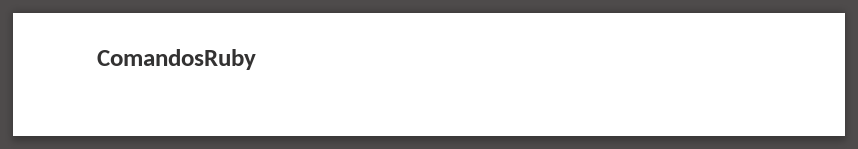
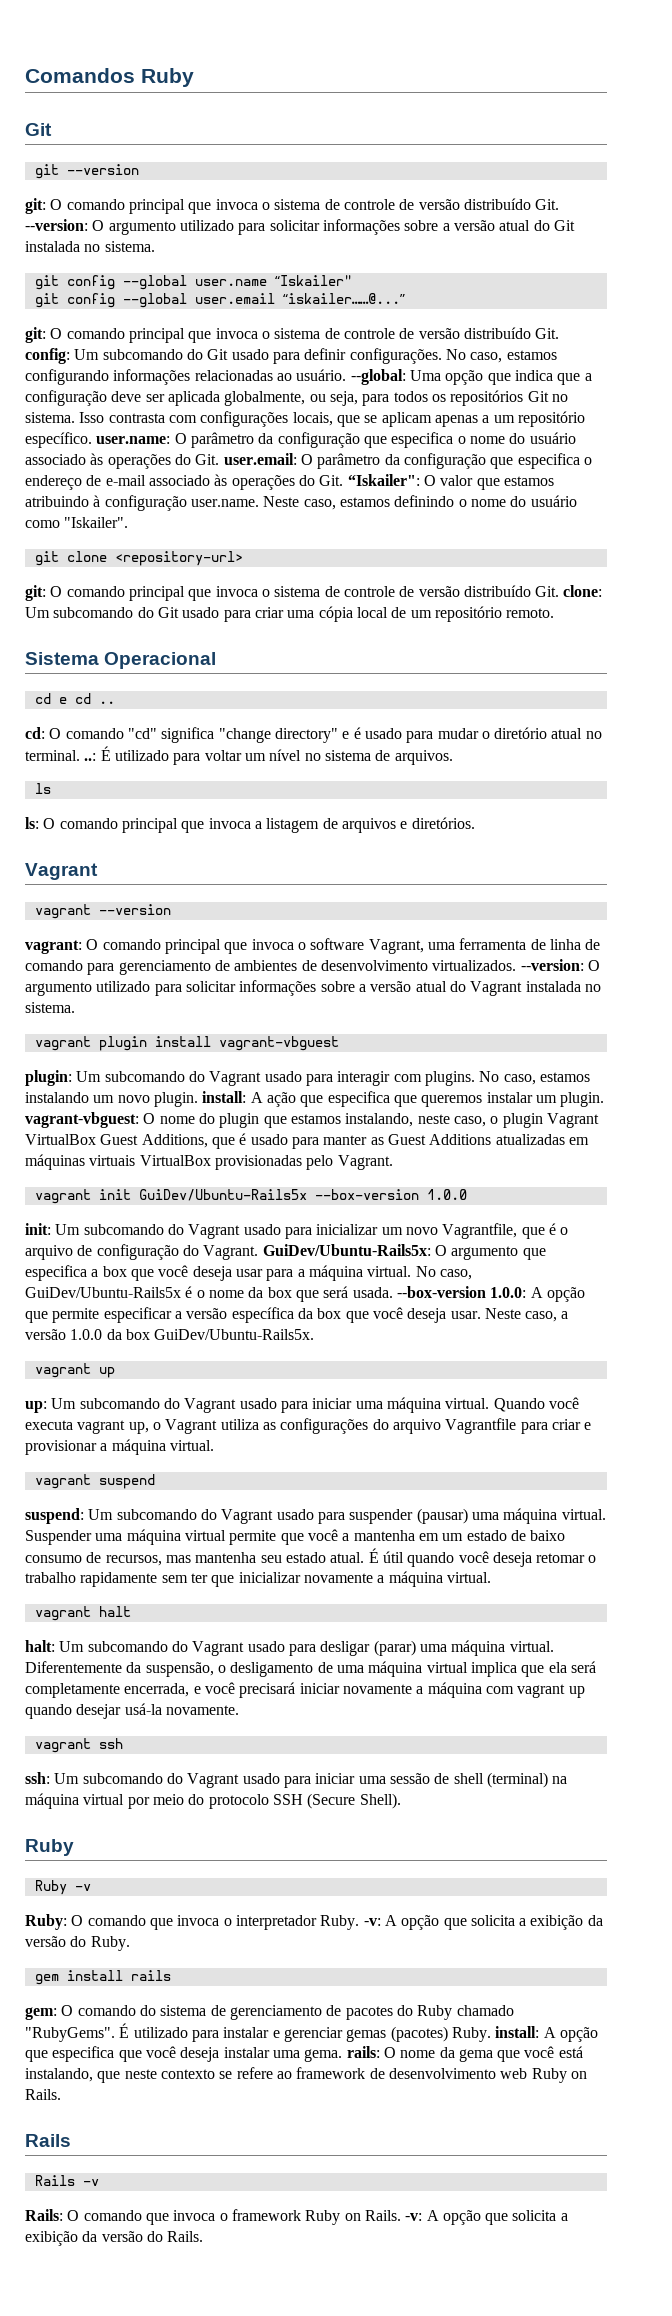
[97,49,256,70] ComandosRuby -> [25,68,194,87] [25,123,52,136] [34,164,139,179] [25,198,560,214] [25,219,575,235] [25,241,155,252] [34,275,352,290] [34,293,405,308] [25,327,560,343] [25,348,557,364] [25,369,592,385] [25,390,568,406] [25,411,585,427] [25,432,576,448] [25,453,592,469] [25,474,554,490] [25,495,577,511] [25,517,129,528] [34,551,243,566] [25,585,603,601] [25,606,555,622] [25,652,217,669] [34,693,115,704] [25,727,602,743] [25,746,453,765] [34,783,51,794] [25,817,475,833] [25,863,98,880] [34,904,171,919] [25,938,601,954] [25,959,600,975] [25,980,601,996] [25,1002,75,1013] [34,1036,339,1051] [25,1070,590,1086] [25,1091,605,1107] [25,1112,599,1128] [25,1133,589,1149] [25,1154,393,1170] [34,1189,467,1204] [25,1223,569,1239] [25,1244,546,1260] [25,1265,472,1281] [25,1286,585,1302] [25,1307,569,1323] [25,1329,315,1340] [34,1363,115,1378] [25,1397,579,1413] [25,1418,592,1434] [25,1439,214,1455] [34,1474,155,1489] [25,1508,606,1524] [25,1529,566,1545] [25,1548,597,1567] [25,1571,491,1587] [34,1606,131,1621] [25,1640,554,1656] [25,1661,596,1677] [25,1682,585,1698] [25,1703,239,1719] [34,1738,123,1753] [25,1772,568,1788] [25,1793,401,1809] [25,1839,74,1856] [34,1880,91,1895] [25,1914,603,1930] [25,1936,130,1951] [34,1970,171,1985] [25,2005,514,2020] [25,2023,598,2042] [25,2046,583,2062] [25,2067,587,2083] [25,2089,61,2100] [25,2134,71,2147] [34,2175,99,2186] [25,2209,568,2225] [25,2231,204,2246] Comandos Ruby // Git // git --version // git: O comando principal que invoca o sistema de controle de versão distribuído Git. --version: O argumento utilizado para solicitar informações sobre a versão atual do Git instalada no sistema. // git config --global user.name “Iskailer" // git config --global user.email “iskailer……@...” // git: O comando principal que invoca o sistema de controle de versão distribuído Git. config: Um subcomando do Git usado para definir configurações. No caso, estamos configurando informações relacionadas ao usuário. --global: Uma opção que indica que a configuração deve ser aplicada globalmente, ou seja, para todos os repositórios Git no sistema. Isso contrasta com configurações locais, que se aplicam apenas a um repositório específico. user.name: O parâmetro da configuração que especifica o nome do usuário associado às operações do Git. user.email: O parâmetro da configuração que especifica o endereço de e-mail associado às operações do Git. “Iskailer": O valor que estamos atribuindo à configuração user.name. Neste caso, estamos definindo o nome do usuário como "Iskailer". // git clone <repository-url> // git: O comando principal que invoca o sistema de controle de versão distribuído Git. clone: Um subcomando do Git usado para criar uma cópia local de um repositório remoto. // Sistema Operacional // cd e cd .. // cd: O comando "cd" significa "change directory" e é usado para mudar o diretório atual no terminal. ..: É utilizado para voltar um nível no sistema de arquivos. // ls // ls: O comando principal que invoca a listagem de arquivos e diretórios. // Vagrant // vagrant --version // vagrant: O comando principal que invoca o software Vagrant, uma ferramenta de linha de comando para gerenciamento de ambientes de desenvolvimento virtualizados. --version: O argumento utilizado para solicitar informações sobre a versão atual do Vagrant instalada no sistema. // vagrant plugin install vagrant-vbguest // plugin: Um subcomando do Vagrant usado para interagir com plugins. No caso, estamos instalando um novo plugin. install: A ação que especifica que queremos instalar um plugin. vagrant-vbguest: O nome do plugin que estamos instalando, neste caso, o plugin Vagrant VirtualBox Guest Additions, que é usado para manter as Guest Additions atualizadas em máquinas virtuais VirtualBox provisionadas pelo Vagrant. // vagrant init GuiDev/Ubuntu-Rails5x --box-version 1.0.0 // init: Um subcomando do Vagrant usado para inicializar um novo Vagrantfile, que é o arquivo de configuração do Vagrant. GuiDev/Ubuntu-Rails5x: O argumento que especifica a box que você deseja usar para a máquina virtual. No caso, GuiDev/Ubuntu-Rails5x é o nome da box que será usada. --box-version 1.0.0: A opção que permite especificar a versão específica da box que você deseja usar. Neste caso, a versão 1.0.0 da box GuiDev/Ubuntu-Rails5x. // vagrant up // up: Um subcomando do Vagrant usado para iniciar uma máquina virtual. Quando você executa vagrant up, o Vagrant utiliza as configurações do arquivo Vagrantfile para criar e provisionar a máquina virtual. // vagrant suspend // suspend: Um subcomando do Vagrant usado para suspender (pausar) uma máquina virtual. Suspender uma máquina virtual permite que você a mantenha em um estado de baixo consumo de recursos, mas mantenha seu estado atual. É útil quando você deseja retomar o trabalho rapidamente sem ter que inicializar novamente a máquina virtual. // vagrant halt // halt: Um subcomando do Vagrant usado para desligar (parar) uma máquina virtual. Diferentemente da suspensão, o desligamento de uma máquina virtual implica que ela será completamente encerrada, e você precisará iniciar novamente a máquina com vagrant up quando desejar usá-la novamente. // vagrant ssh // ssh: Um subcomando do Vagrant usado para iniciar uma sessão de shell (terminal) na máquina virtual por meio do protocolo SSH (Secure Shell). // Ruby // Ruby -v // Ruby: O comando que invoca o interpretador Ruby. -v: A opção que solicita a exibição da versão do Ruby. // gem install rails // gem: O comando do sistema de gerenciamento de pacotes do Ruby chamado "RubyGems". É utilizado para instalar e gerenciar gemas (pacotes) Ruby. install: A opção que especifica que você deseja instalar uma gema. rails: O nome da gema que você está instalando, que neste contexto se refere ao framework de desenvolvimento web Ruby on Rails. // Rails // Rails -v // Rails: O comando que invoca o framework Ruby on Rails. -v: A opção que solicita a exibição da versão do Rails.

